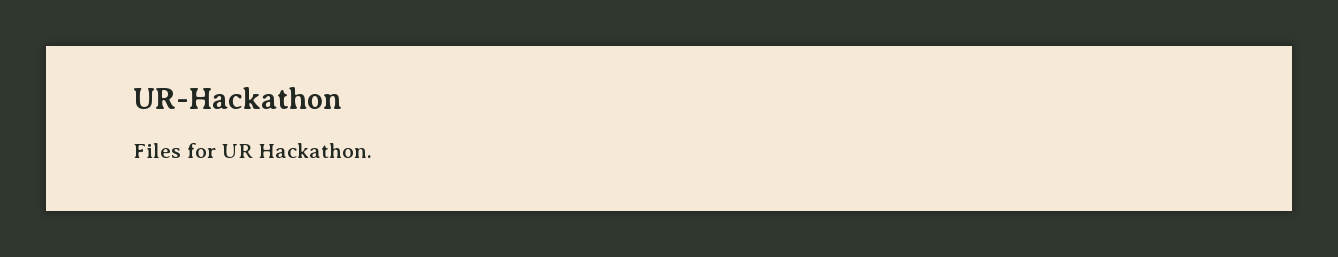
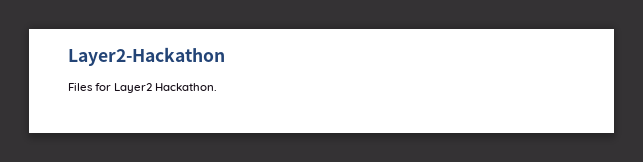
[133,87,342,109] UR-Hackathon -> [68,47,225,66] Layer2-Hackathon
[221,144,253,158] UR -> [114,83,153,93] Layer2

